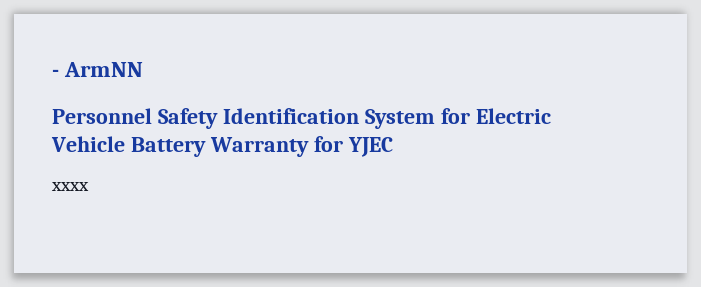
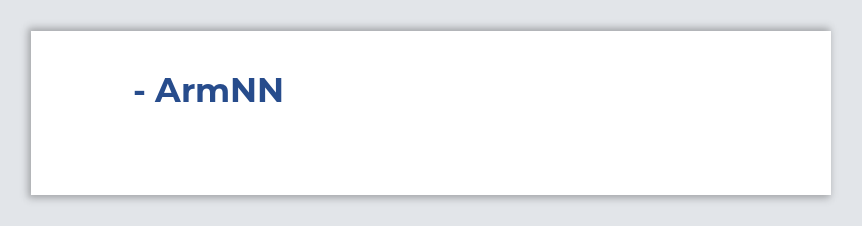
[52,108,551,129] [51,136,393,157] [51,182,89,191] // Personnel Safety Identification System for Electric Vehicle Battery Warranty for YJEC // xxxx -> (285, 90) none

